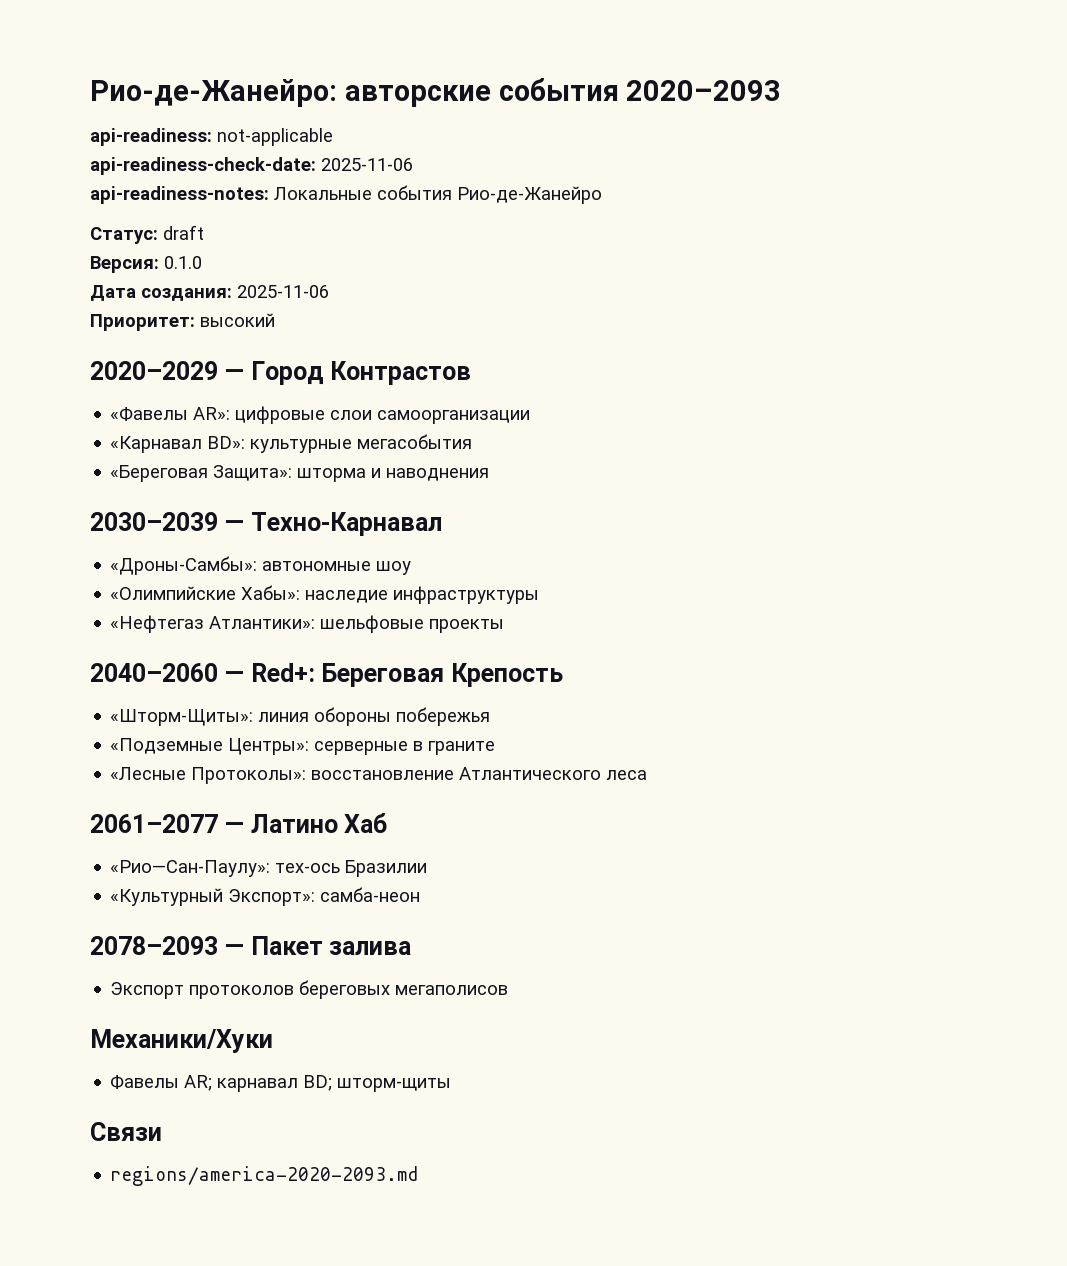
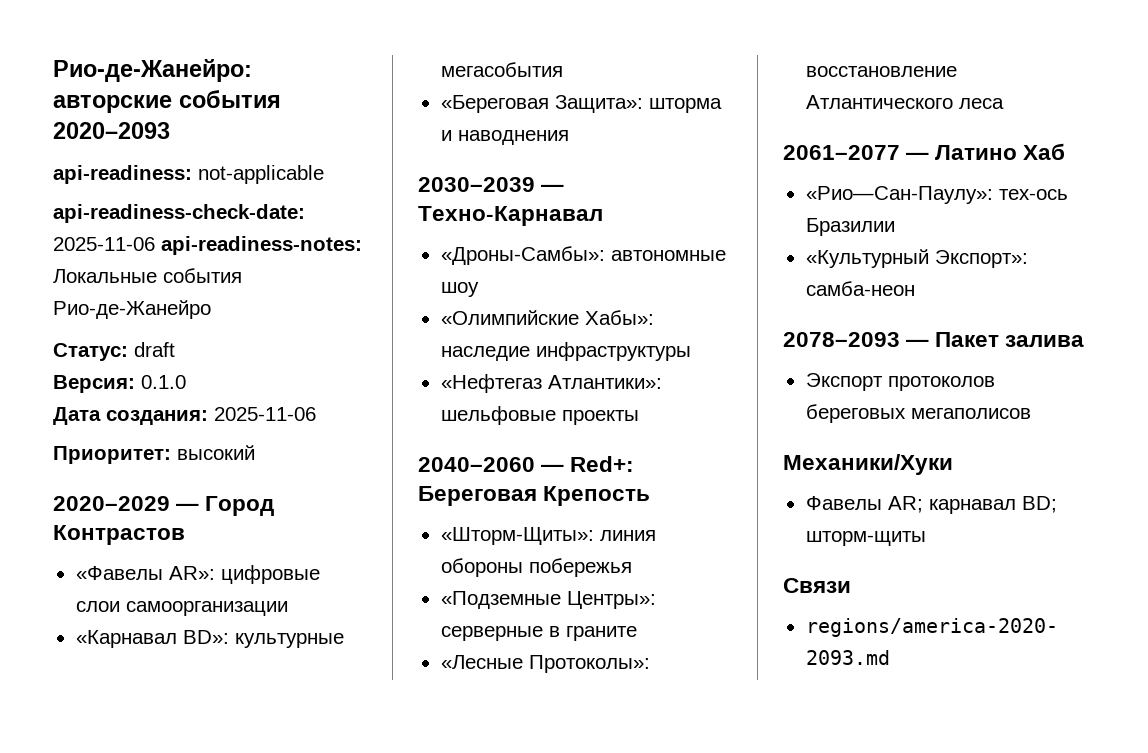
(413, 164) // -> (155, 244) none

